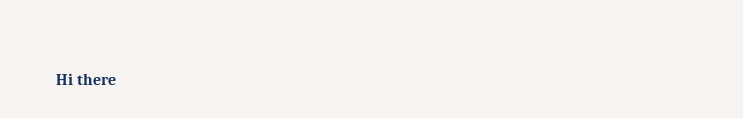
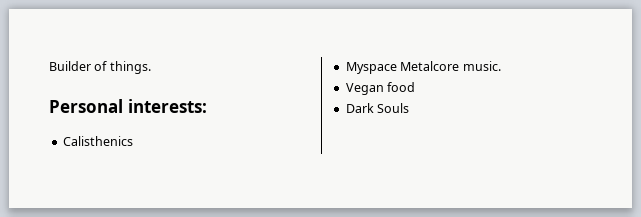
[56,73,117,85] Hi there -> [49,61,151,74] [49,99,207,113] [62,136,133,146] [345,61,501,74] [345,82,416,95] [345,103,410,113] Builder of things. // Personal interests: // Calisthenics // Myspace Metalcore music. // Vegan food // Dark Souls

